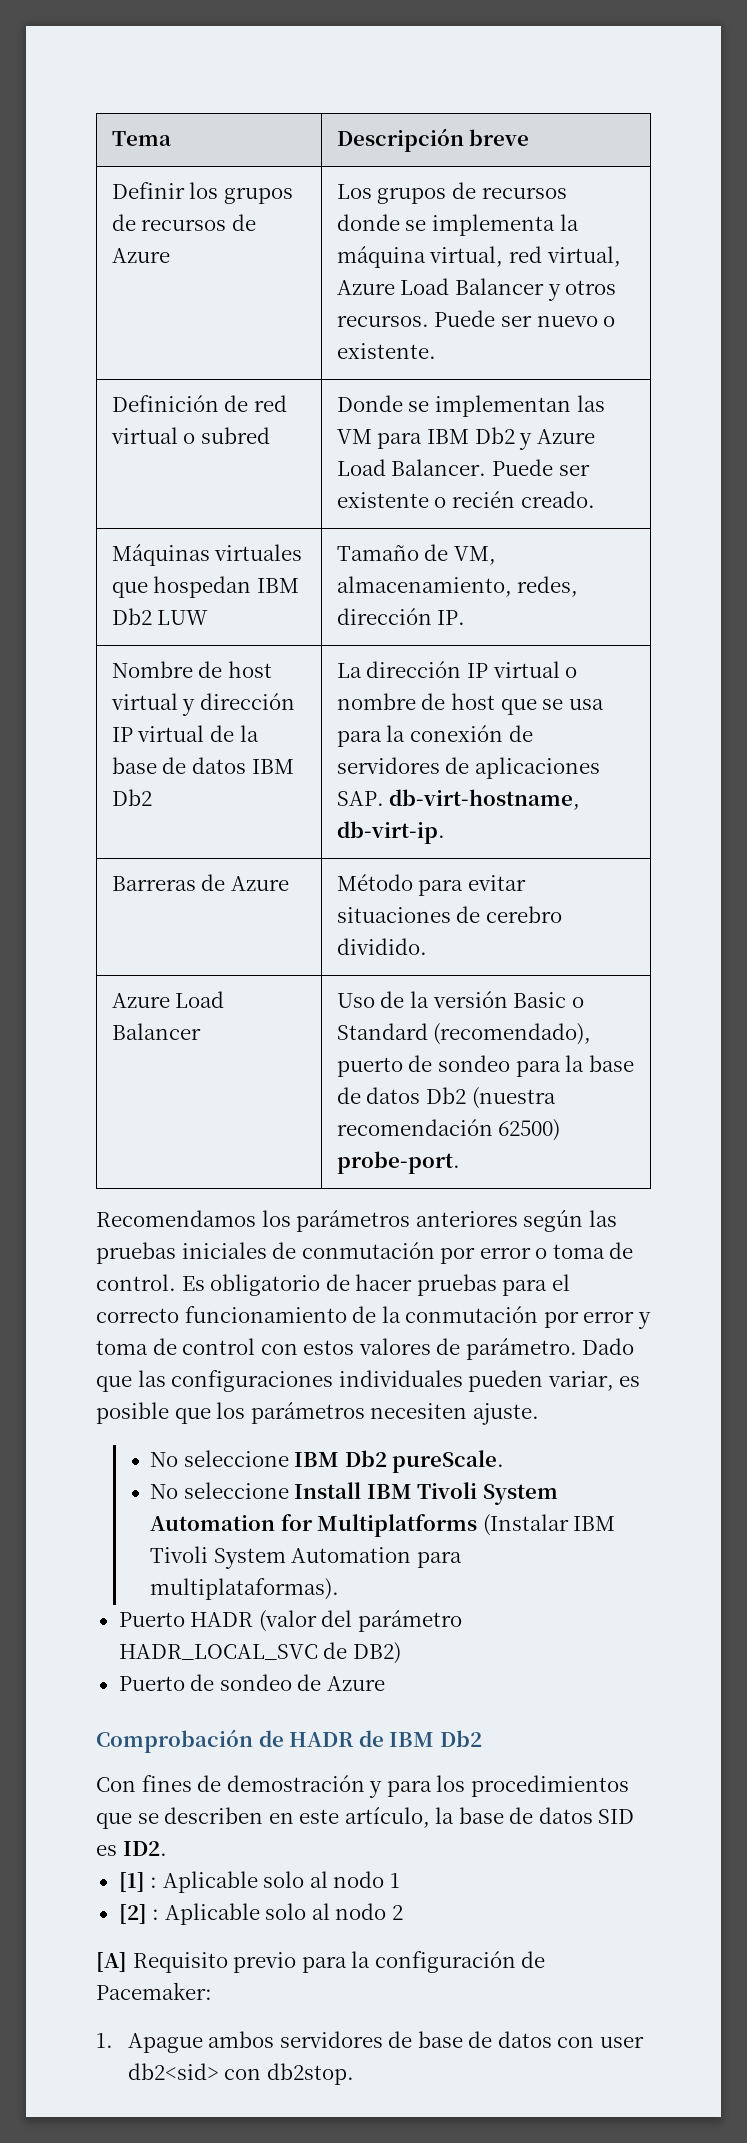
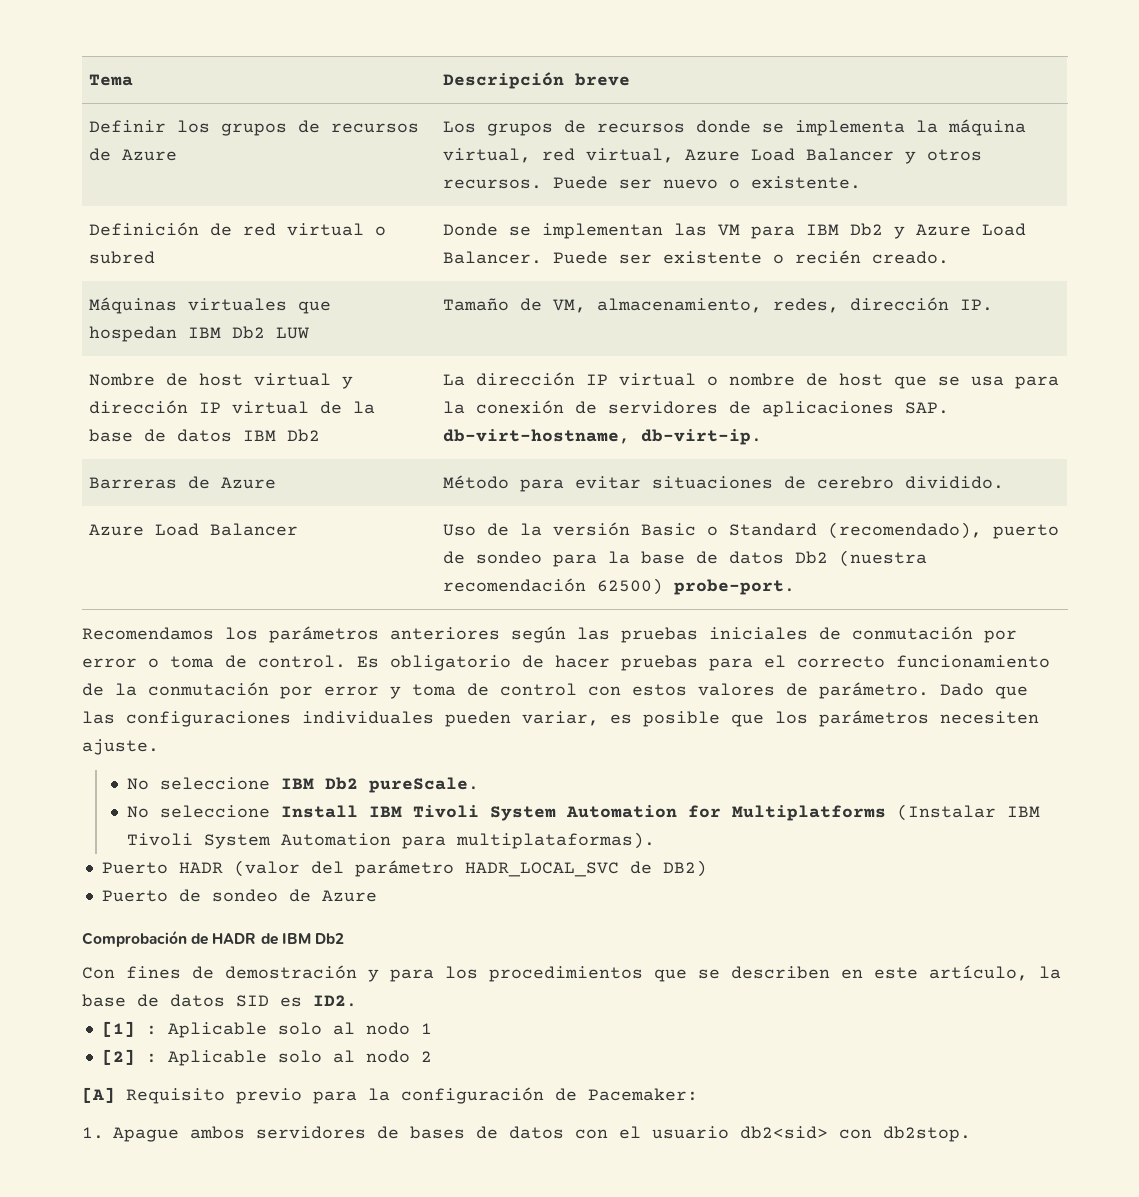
[417,2031,463,2048] base -> [410,1126,465,1139] bases
[599,2036,644,2048] user -> [619,1126,729,1139] el usuario

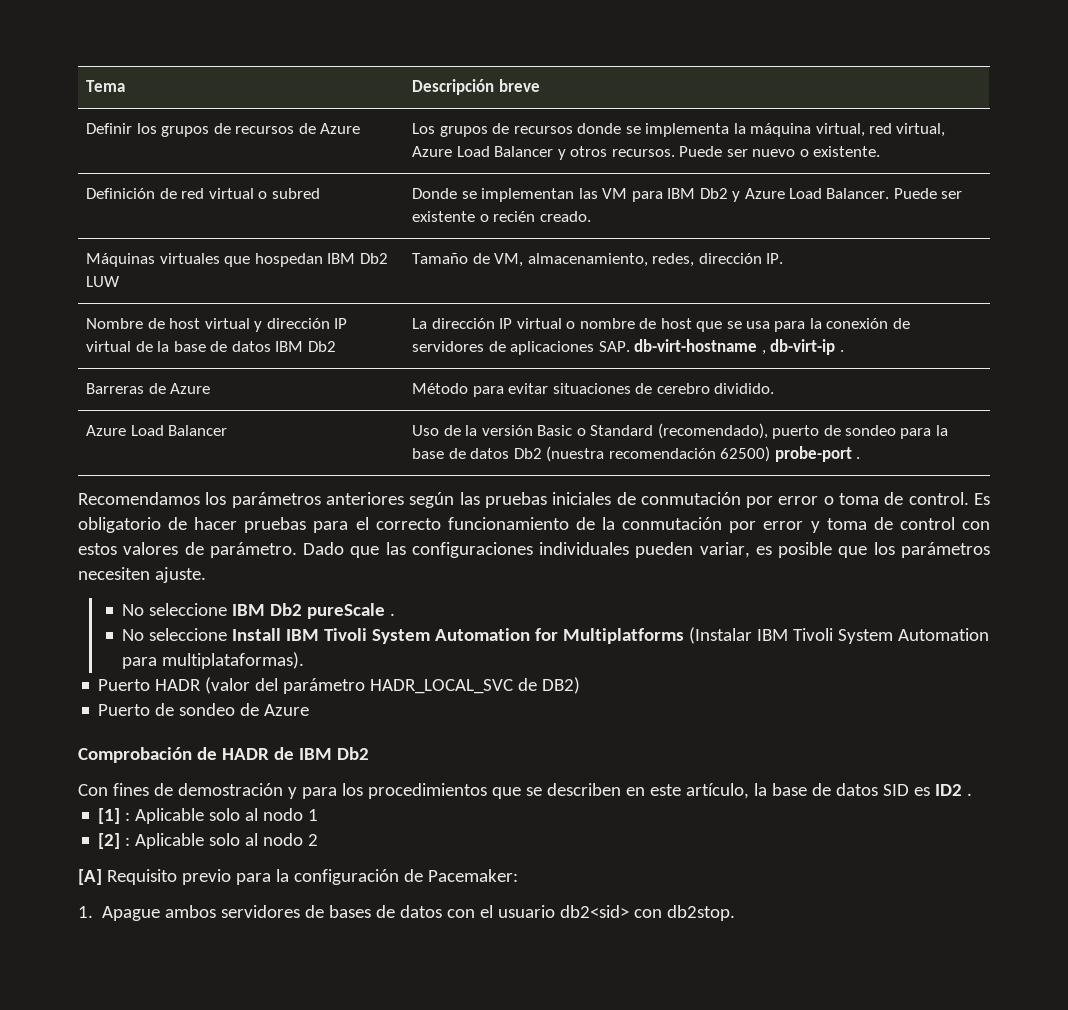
[443,429,763,445] db-virt-hostname, db-virt-ip. -> [634,339,844,355] db-virt-hostname , db-virt-ip .
[674,579,796,595] probe-port. -> [774,446,861,462] probe-port .
[369,777,480,793] pureScale. -> [307,603,396,619] pureScale .
[313,995,357,1007] ID2. -> [934,784,972,796] ID2 .

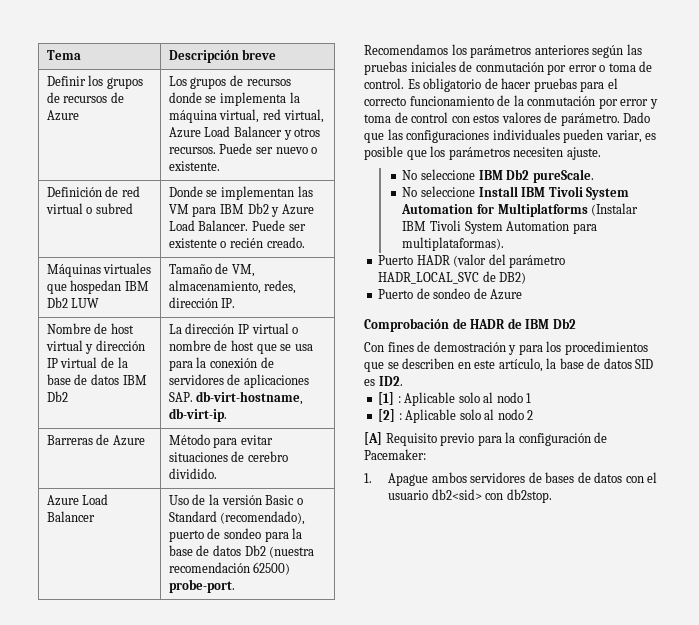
[634,339,844,355] db-virt-hostname , db-virt-ip . -> [196,391,304,405] [168,408,227,422] db-virt-hostname, db-virt-ip.
[774,446,861,462] probe-port . -> [168,579,235,593] probe-port.
[307,603,396,619] pureScale . -> [532,169,594,183] pureScale.
[934,784,972,796] ID2 . -> [378,376,403,386] ID2.

